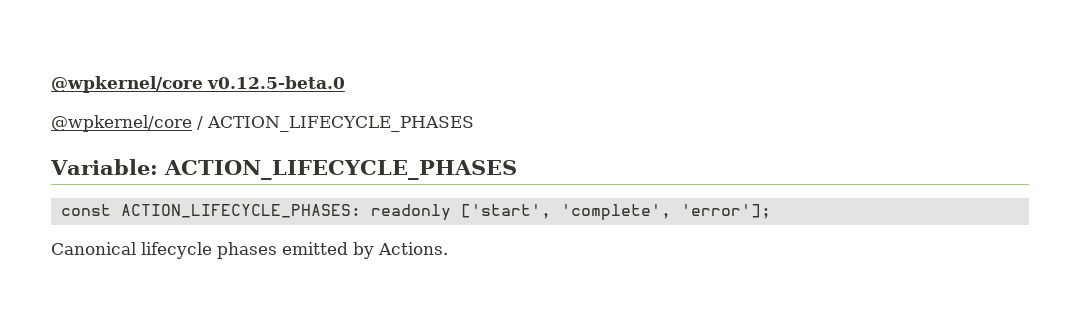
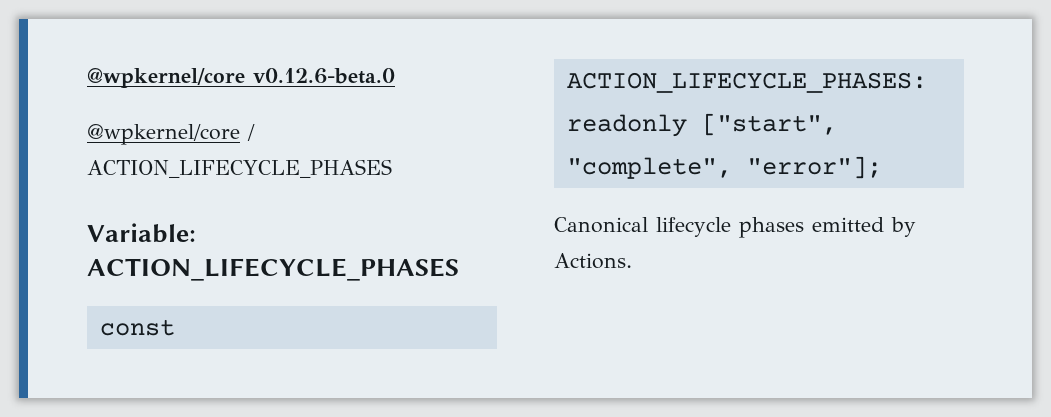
[51,76,345,93] @wpkernel/core v0.12.5-beta.0 -> [87,68,395,88] @wpkernel/core v0.12.6-beta.0
[460,204,771,221] ['start', 'complete', 'error']; -> [701,113,837,136] [566,156,882,179] ["start", "complete", "error"];

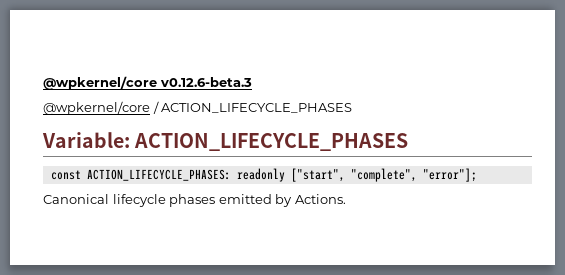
[87,68,395,88] @wpkernel/core v0.12.6-beta.0 -> [43,76,252,90] @wpkernel/core v0.12.6-beta.3

